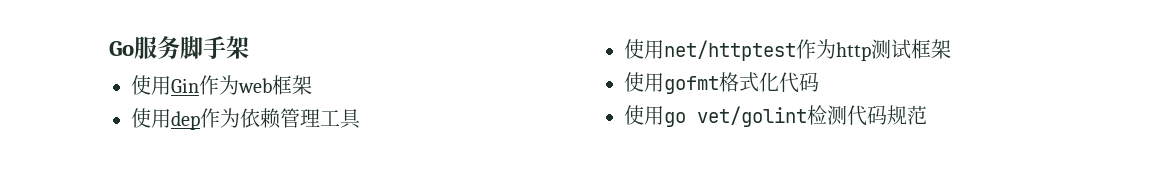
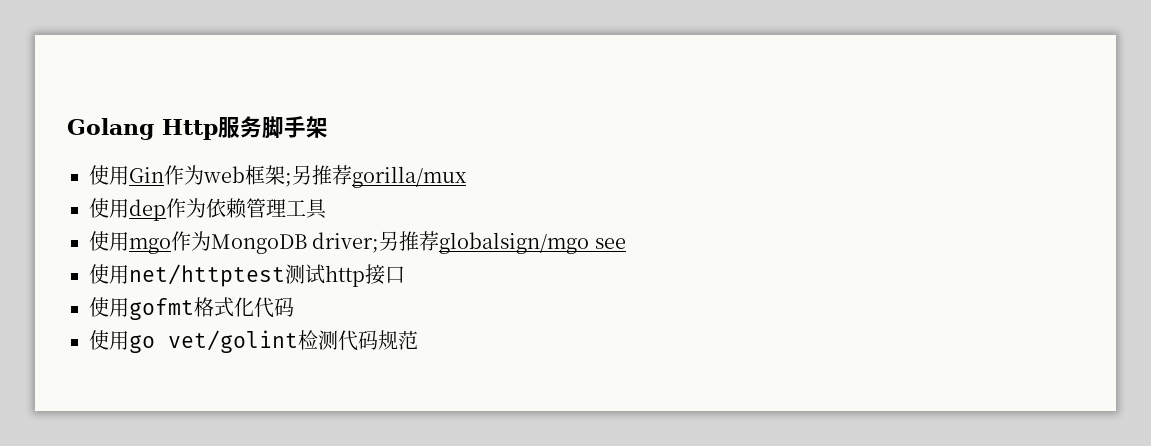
[109,41,134,56] Go -> [67,118,218,140] Golang Http
(312, 85) none -> [285,165,467,188] ;另推荐gorilla/mux
[664,39,951,61] net/httptest作为http测试框架 -> [129,231,626,254] [89,264,405,287] mgo作为MongoDB driver;另推荐globalsign/mgo see // 使用net/httptest测试http接口

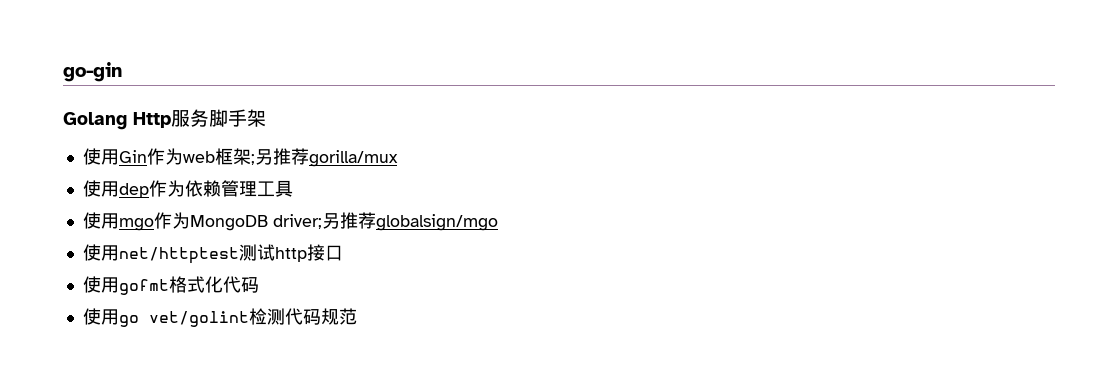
(67, 129) none -> [63,62,122,82] go-gin //
[594,238,626,249] see -> (498, 222) none

